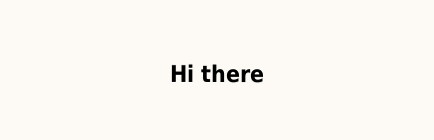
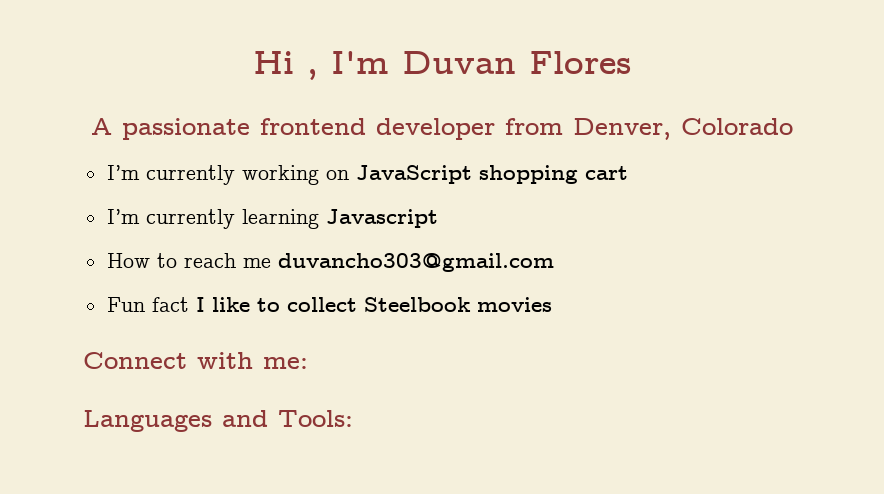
[200,63,265,84] there -> [307,51,631,80] [91,118,793,140] [106,165,628,185] [106,209,438,229] [106,253,554,272] [106,297,552,312] [83,352,308,369] [83,410,353,432] , I'm Duvan Flores // A passionate frontend developer from Denver, Colorado // I’m currently working on JavaScript shopping cart // I’m currently learning Javascript // How to reach me duvancho303@gmail.com // Fun fact I like to collect Steelbook movies // Connect with me: // Languages and Tools:

